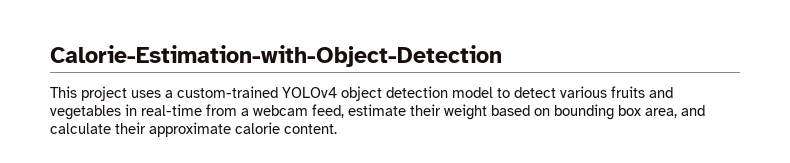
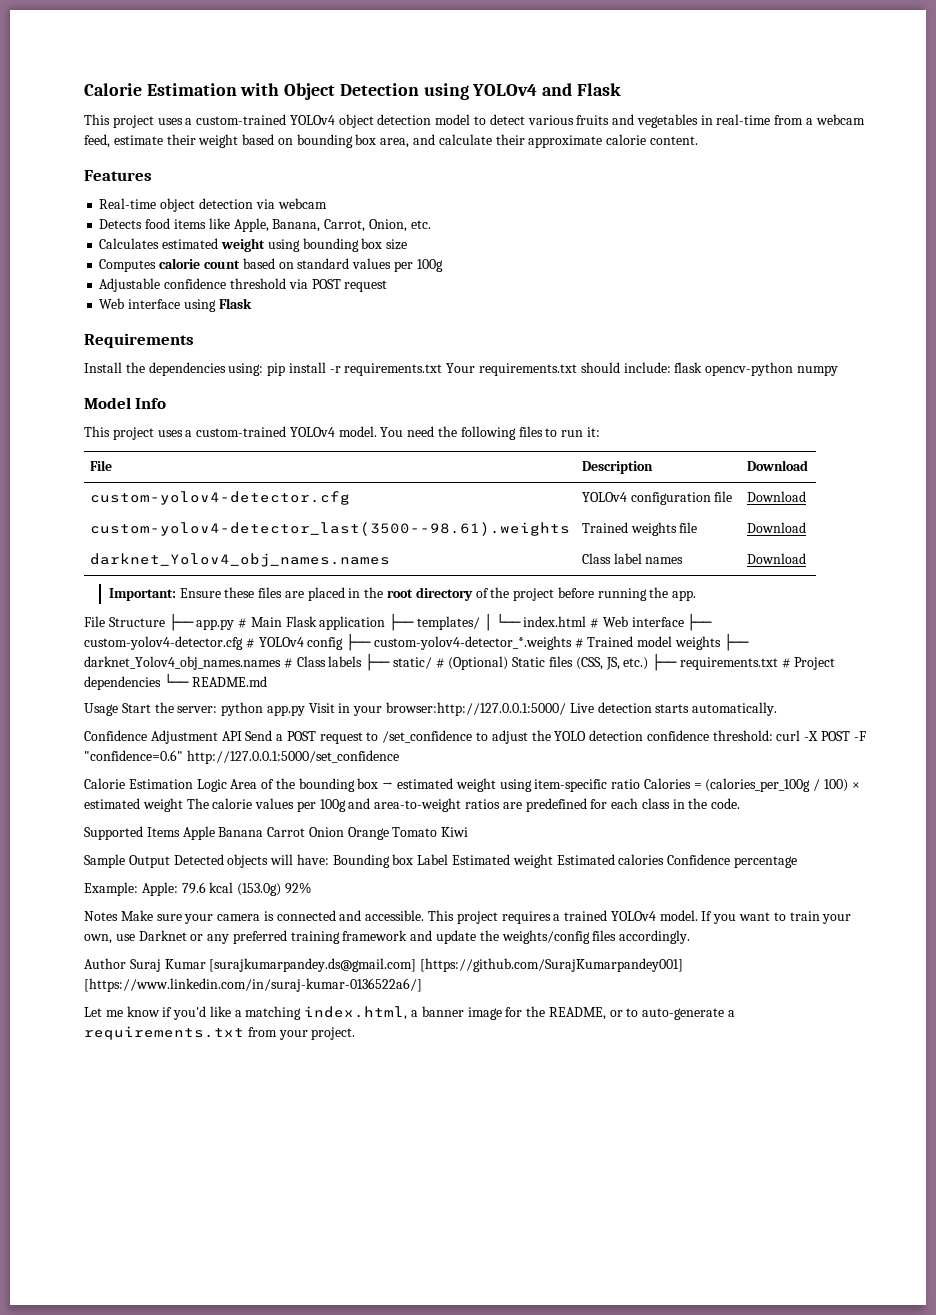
[50,45,502,67] Calorie-Estimation-with-Object-Detection -> [84,83,621,100] Calorie Estimation with Object Detection using YOLOv4 and Flask
(337, 129) none -> [84,170,152,181] [99,198,327,212] [99,218,431,232] [99,238,408,252] [99,258,443,272] [99,278,388,292] [99,298,252,312] [84,333,194,348] [84,362,838,376] [84,397,167,409] [84,426,600,440] [89,460,112,471] [581,461,653,474] [746,460,808,471] [89,491,350,505] [581,491,733,505] [746,491,806,502] [89,522,570,536] [581,522,698,536] [746,522,806,533] [89,553,390,567] [581,553,684,564] [746,553,806,564] [108,587,697,601] [84,613,713,631] [84,633,749,651] [84,653,836,671] [84,673,267,690] [84,702,778,716] [84,730,866,744] [84,750,399,764] [84,778,860,792] [84,798,741,812] [84,826,469,840] [84,854,797,868] [84,882,311,896] [84,910,852,924] [84,930,691,944] [84,958,684,972] [84,978,422,992] [84,1006,736,1020] [84,1026,356,1040] // Features // Real-time object detection via webcam // Detects food items like Apple, Banana, Carrot, Onion, etc. // Calculates estimated weight using bounding box size // Computes calorie count based on standard values per 100g // Adjustable confidence threshold via POST request // Web interface using Flask // Requirements // Install the dependencies using: pip install -r requirements.txt Your requirements.txt should include: flask opencv-python numpy // Model Info // This project uses a custom-trained YOLOv4 model. You need the following files to run it: // File | Description | Download // custom-yolov4-detector.cfg | YOLOv4 configuration file | Download // custom-yolov4-detector_last(3500--98.61).weights | Trained weights file | Download // darknet_Yolov4_obj_names.names | Class label names | Download // Important: Ensure these files are placed in the root directory of the project before running the app. // File Structure ├── app.py # Main Flask application ├── templates/ │ └── index.html # Web interface ├── custom-yolov4-detector.cfg # YOLOv4 config ├── custom-yolov4-detector_*.weights # Trained model weights ├── darknet_Yolov4_obj_names.names # Class labels ├── static/ # (Optional) Static files (CSS, JS, etc.) ├── requirements.txt # Project dependencies └── README.md // Usage Start the server: python app.py Visit in your browser:http://127.0.0.1:5000/ Live detection starts automatically. // Confidence Adjustment API Send a POST request to /set_confidence to adjust the YOLO detection confidence threshold: curl -X POST -F "confidence=0.6" http://127.0.0.1:5000/set_confidence // Calorie Estimation Logic Area of the bounding box → estimated weight using item-specific ratio Calories = (calories_per_100g / 100) × estimated weight The calorie values per 100g and area-to-weight ratios are predefined for each class in the code. // Supported Items Apple Banana Carrot Onion Orange Tomato Kiwi // Sample Output Detected objects will have: Bounding box Label Estimated weight Estimated calories Confidence percentage // Example: Apple: 79.6 kcal (153.0g) 92% // Notes Make sure your camera is connected and accessible. This project requires a trained YOLOv4 model. If you want to train your own, use Darknet or any preferred training framework and update the weights/config files accordingly. // Author Suraj Kumar [surajkumarpandey.ds@gmail.com] [https://github.com/SurajKumarpandey001] [https://www.linkedin.com/in/suraj-kumar-0136522a6/] // Let me know if you'd like a matching index.html, a banner image for the README, or to auto-generate a requirements.txt from your project.

